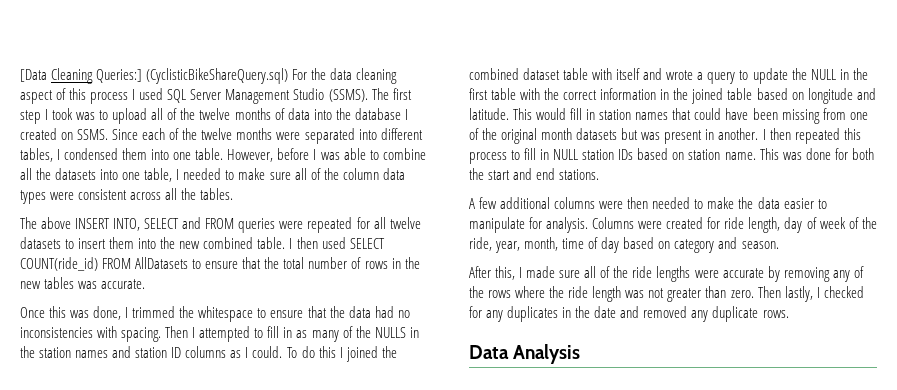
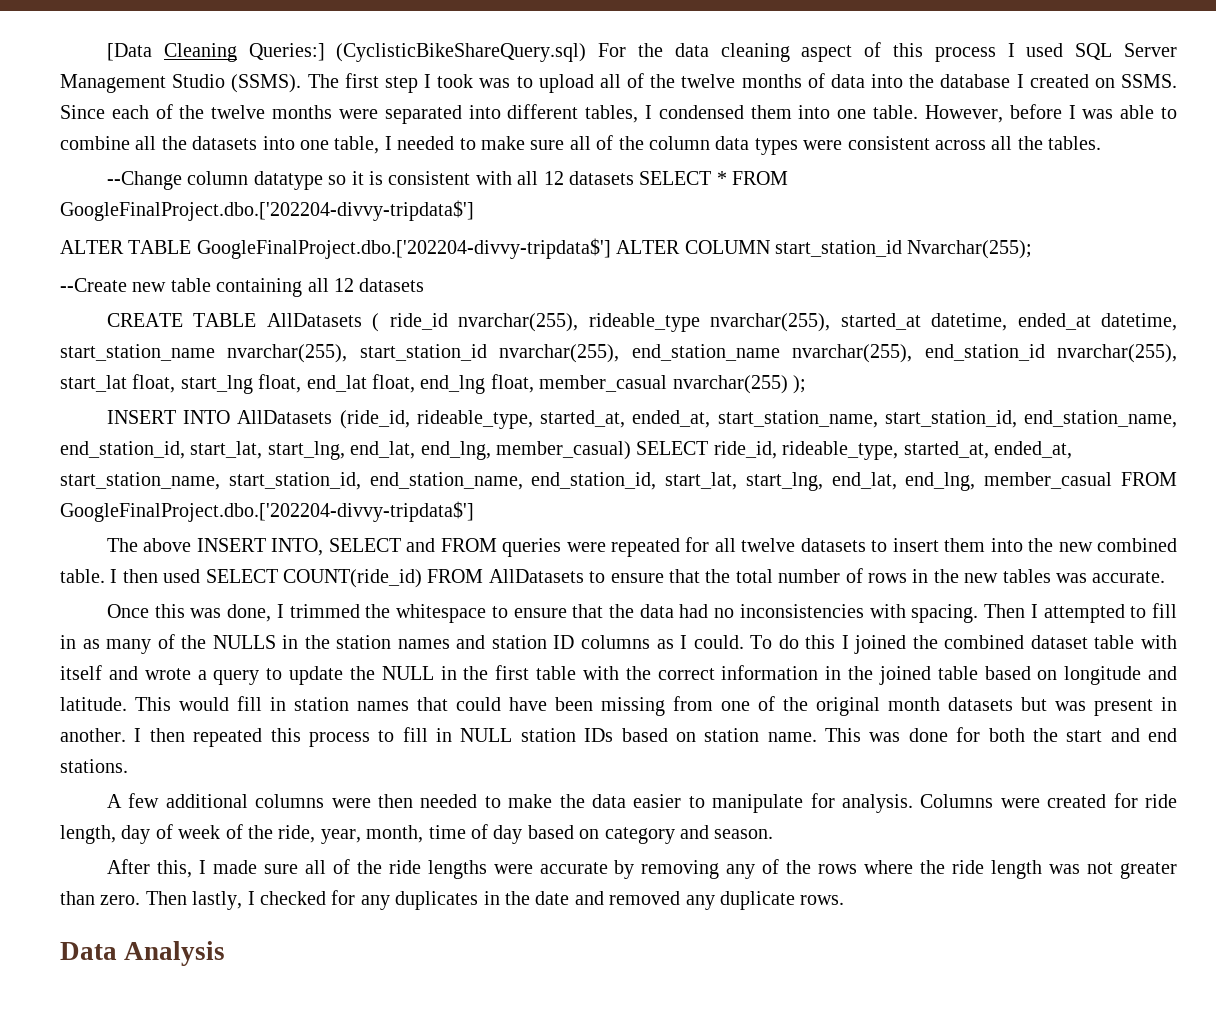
(234, 194) none -> [106,171,789,190] [60,200,474,221] [60,238,1033,259] [60,278,425,297] [106,313,1177,332] [60,344,1177,363] [60,374,806,394] [106,410,1177,429] [60,441,1072,460] [60,472,1177,491] [60,501,474,522] // --Change column datatype so it is consistent with all 12 datasets SELECT * FROM GoogleFinalProject.dbo.['202204-divvy-tripdata$'] // ALTER TABLE GoogleFinalProject.dbo.['202204-divvy-tripdata$'] ALTER COLUMN start_station_id Nvarchar(255); // --Create new table containing all 12 datasets // CREATE TABLE AllDatasets ( ride_id nvarchar(255), rideable_type nvarchar(255), started_at datetime, ended_at datetime, start_station_name nvarchar(255), start_station_id nvarchar(255), end_station_name nvarchar(255), end_station_id nvarchar(255), start_lat float, start_lng float, end_lat float, end_lng float, member_casual nvarchar(255) ); // INSERT INTO AllDatasets (ride_id, rideable_type, started_at, ended_at, start_station_name, start_station_id, end_station_name, end_station_id, start_lat, start_lng, end_lat, end_lng, member_casual) SELECT ride_id, rideable_type, started_at, ended_at, start_station_name, start_station_id, end_station_name, end_station_id, start_lat, start_lng, end_lat, end_lng, member_casual FROM GoogleFinalProject.dbo.['202204-divvy-tripdata$']

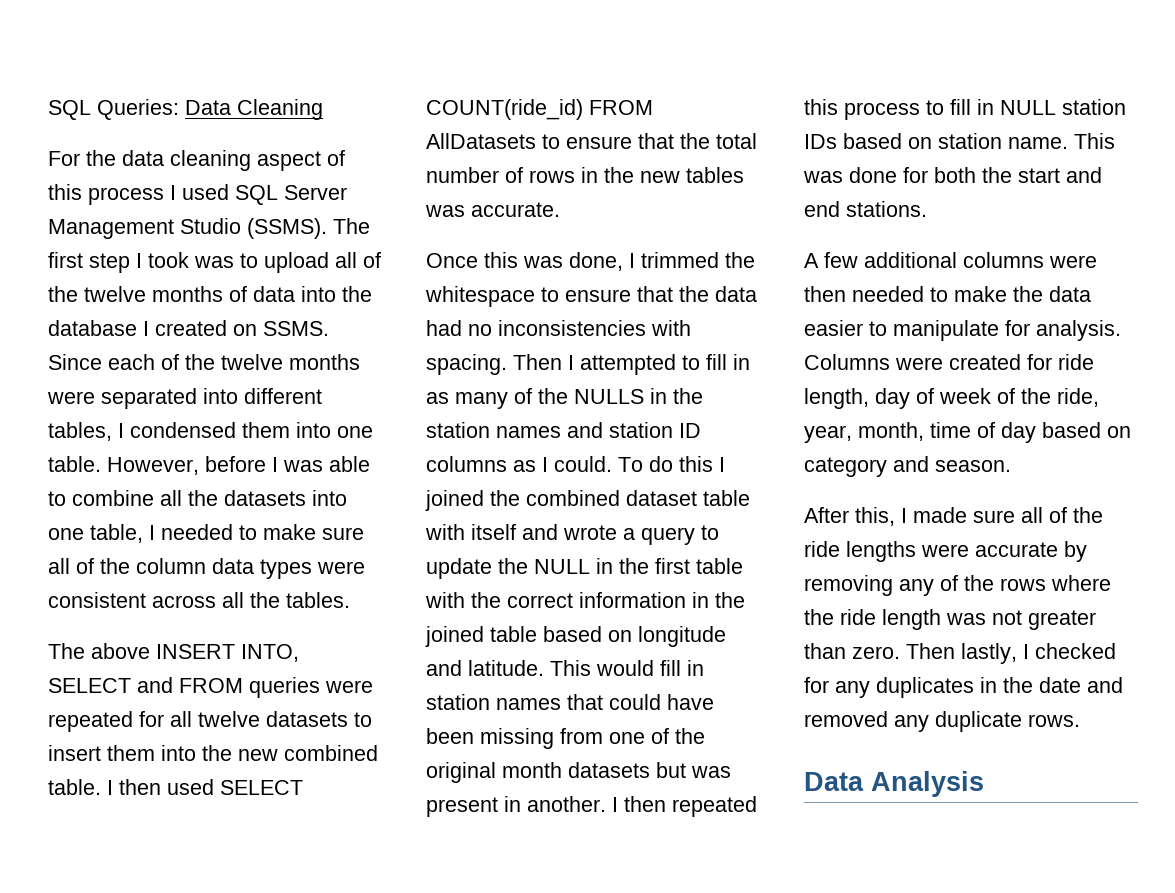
[106,43,152,61] [Data -> [48,99,231,120] SQL Queries: Data
[248,43,587,62] Queries:] (CyclisticBikeShareQuery.sql) -> (323, 109) //
[106,171,789,190] [60,200,474,221] [60,238,1033,259] [60,278,425,297] [106,313,1177,332] [60,344,1177,363] [60,374,806,394] [106,410,1177,429] [60,441,1072,460] [60,472,1177,491] [60,501,474,522] // --Change column datatype so it is consistent with all 12 datasets SELECT * FROM GoogleFinalProject.dbo.['202204-divvy-tripdata$'] // ALTER TABLE GoogleFinalProject.dbo.['202204-divvy-tripdata$'] ALTER COLUMN start_station_id Nvarchar(255); // --Create new table containing all 12 datasets // CREATE TABLE AllDatasets ( ride_id nvarchar(255), rideable_type nvarchar(255), started_at datetime, ended_at datetime, start_station_name nvarchar(255), start_station_id nvarchar(255), end_station_name nvarchar(255), end_station_id nvarchar(255), start_lat float, start_lng float, end_lat float, end_lng float, member_casual nvarchar(255) ); // INSERT INTO AllDatasets (ride_id, rideable_type, started_at, ended_at, start_station_name, start_station_id, end_station_name, end_station_id, start_lat, start_lng, end_lat, end_lng, member_casual) SELECT ride_id, rideable_type, started_at, ended_at, start_station_name, start_station_id, end_station_name, end_station_id, start_lat, start_lng, end_lat, end_lng, member_casual FROM GoogleFinalProject.dbo.['202204-divvy-tripdata$'] -> (350, 600) none

